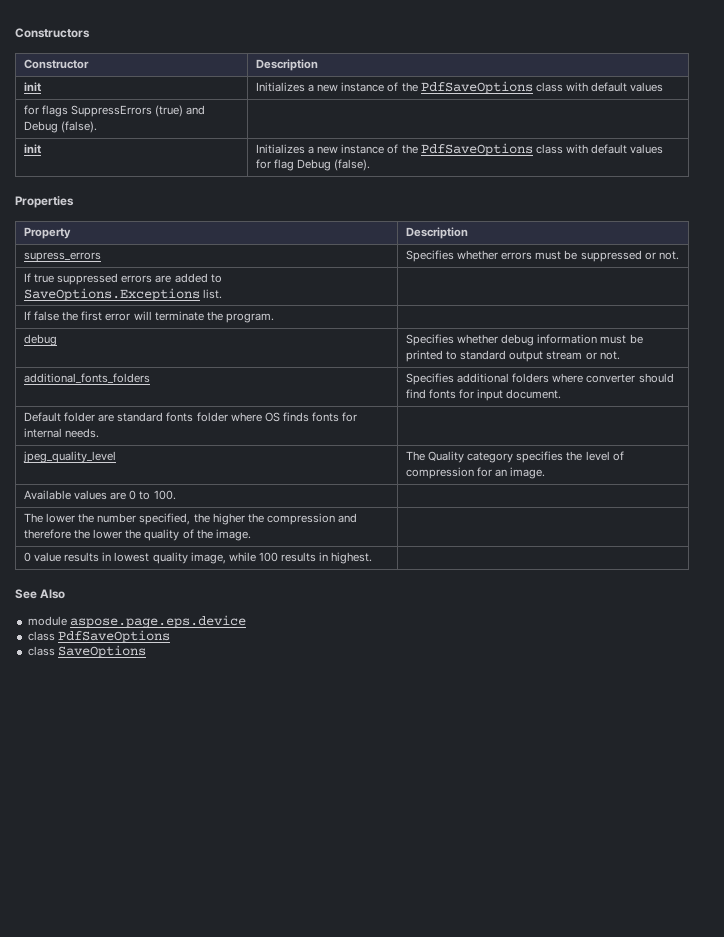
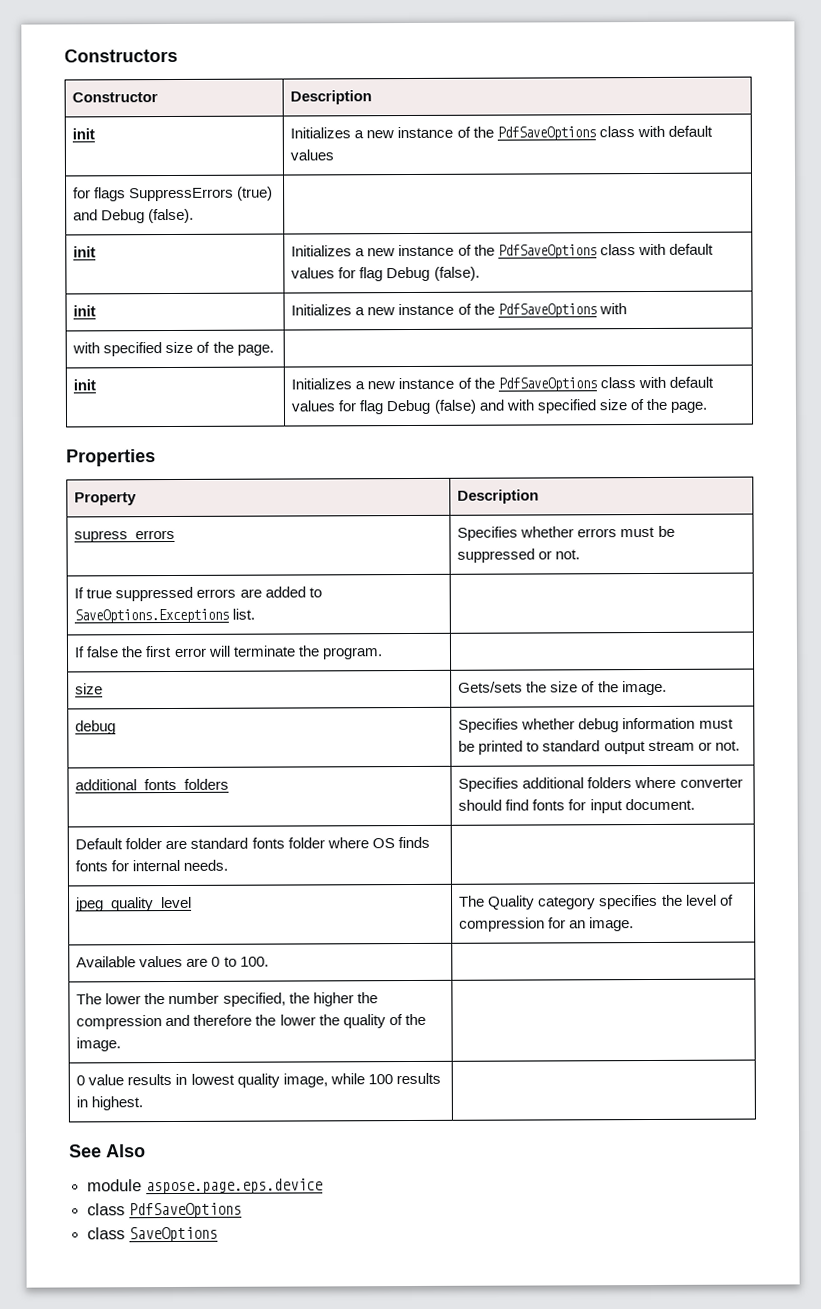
(371, 165) none -> [73,305,97,317] [291,303,627,318] [72,341,274,357] [73,379,97,391] [291,376,714,392] [291,398,707,415] // init | Initializes a new instance of the PdfSaveOptions with // with specified size of the page. | // init | Initializes a new instance of the PdfSaveOptions class with default values for flag Debug (false) and with specified size of the page.
(274, 318) none -> [75,683,104,695] [458,680,667,696] // size | Gets/sets the size of the image.

